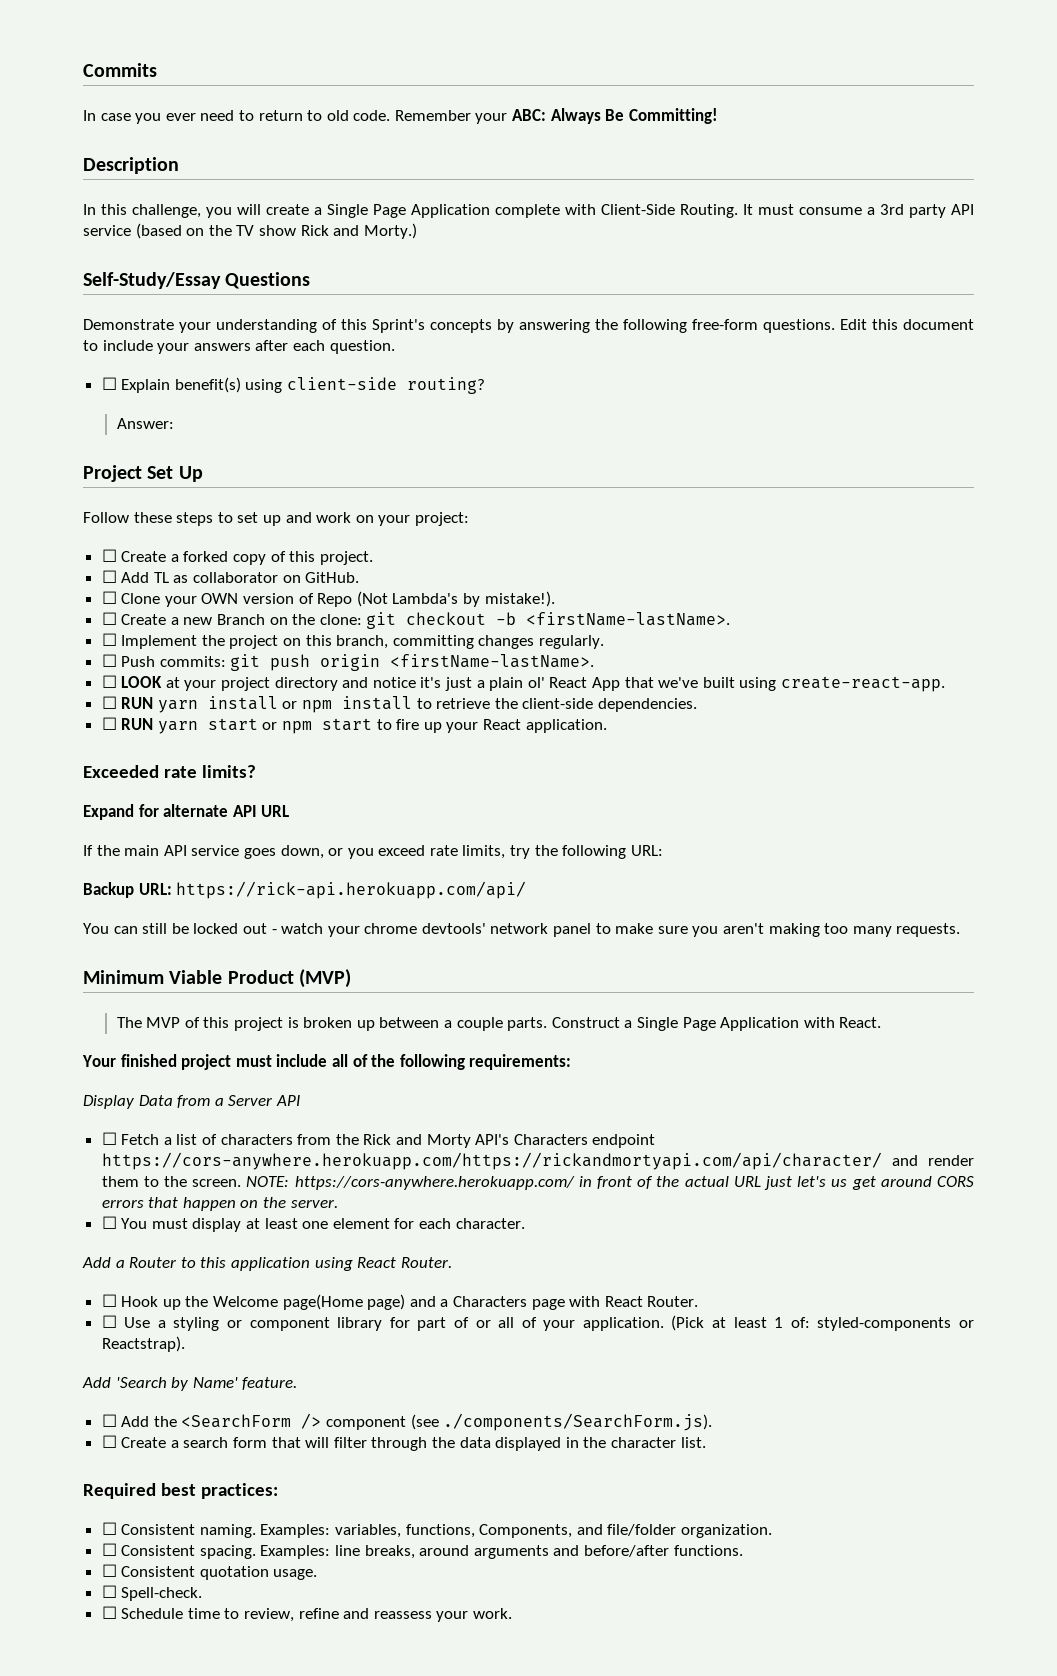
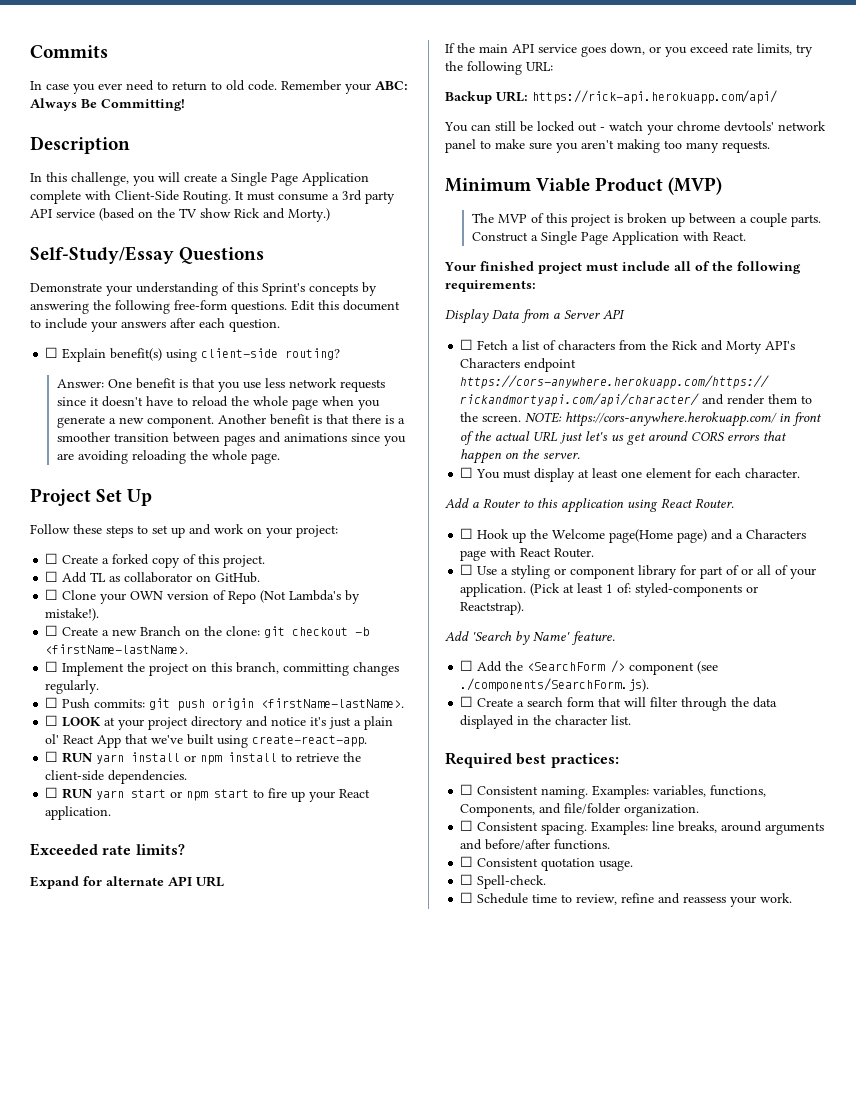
(174, 423) none -> [108,378,386,392] [57,396,381,410] [57,414,406,428] [57,432,407,446] [57,450,281,464] One benefit is that you use less network requests since it doesn't have to reload the whole page when you generate a new component. Another benefit is that there is a smoother transition between pages and animations since you are avoiding reloading the whole page.

